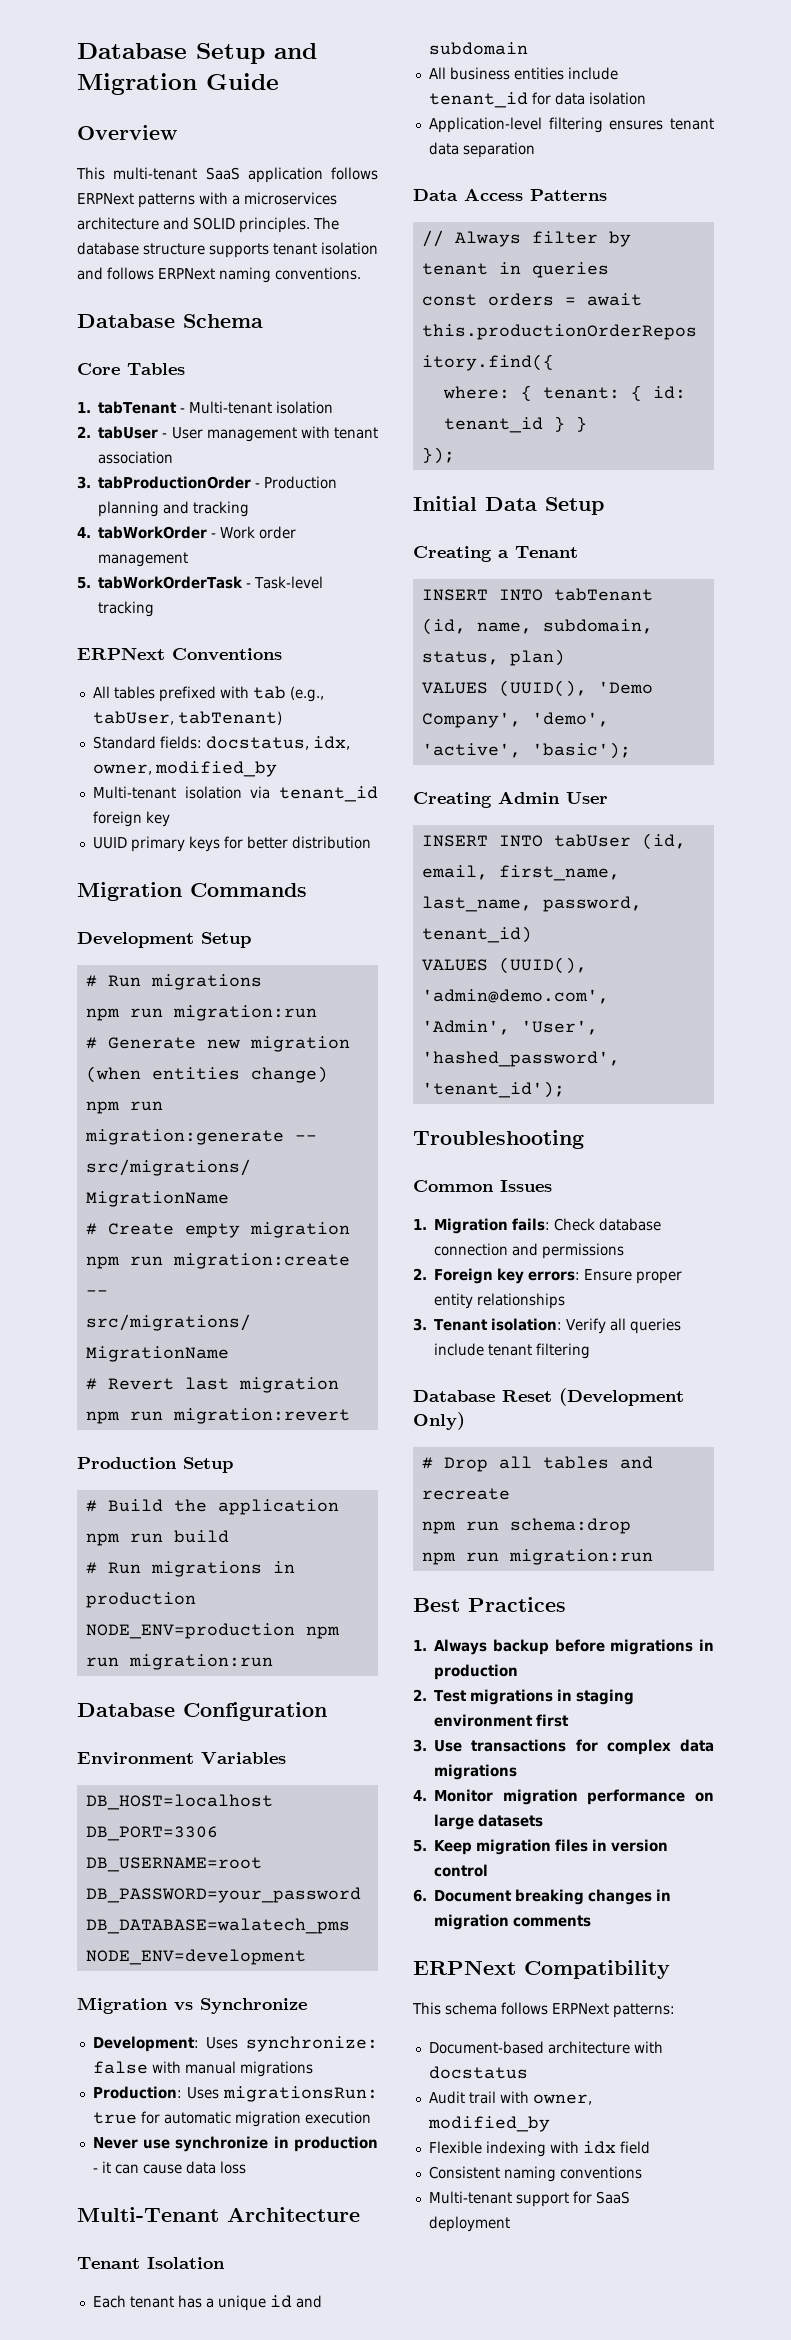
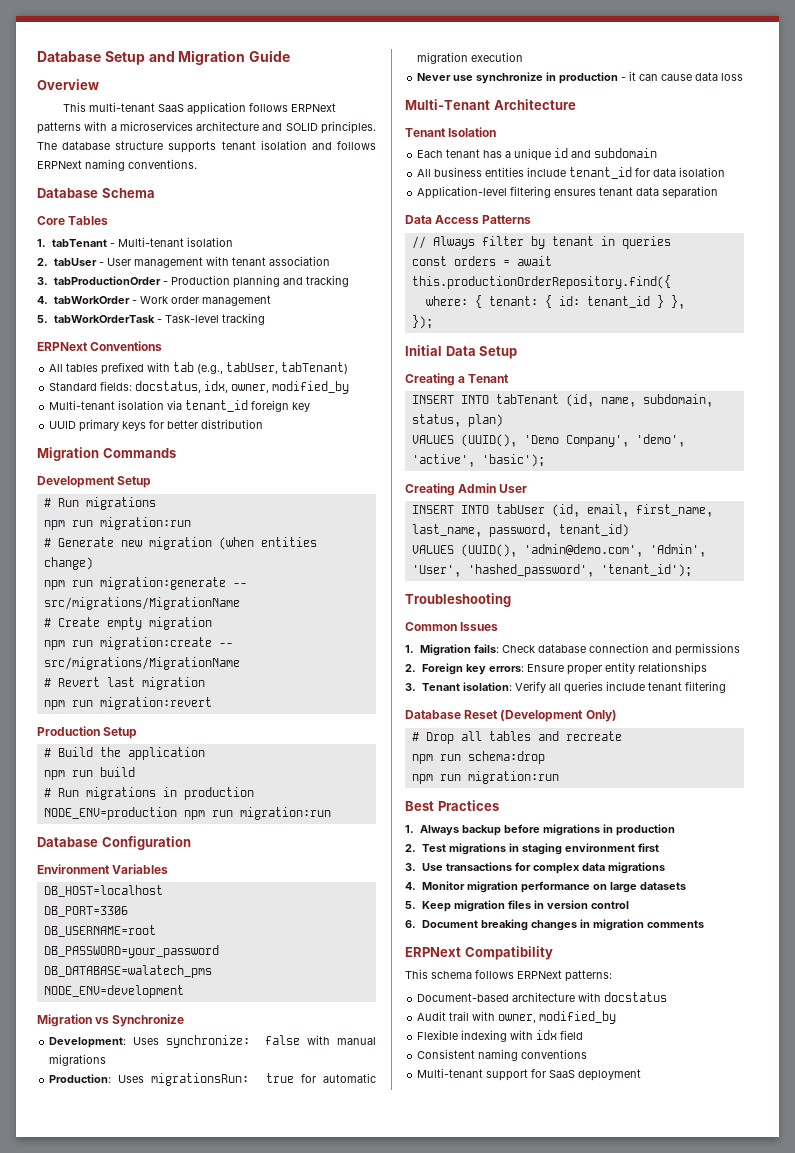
[575,416,587,432] } -> [670,295,685,309] },

